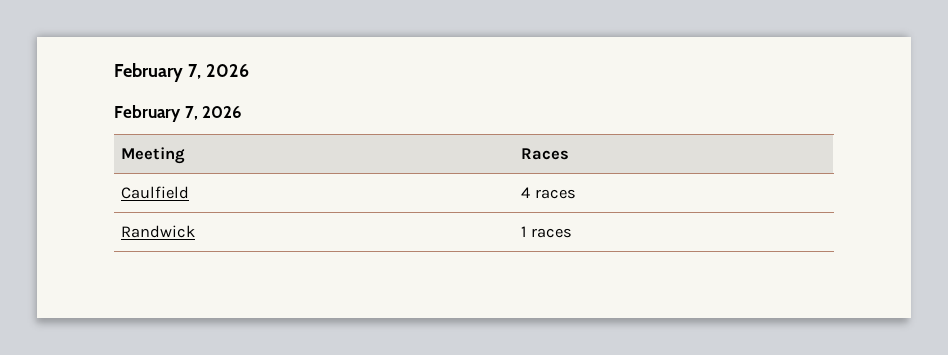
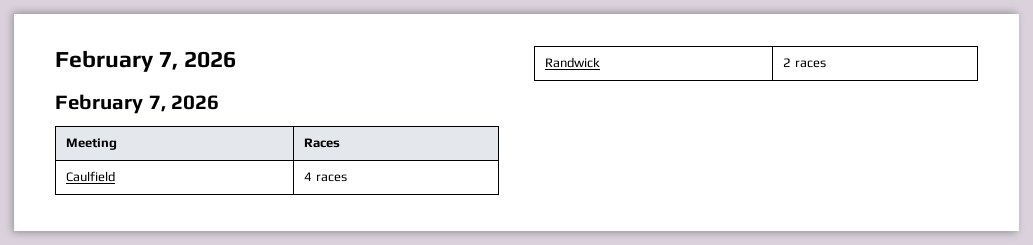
[521,226,527,237] 1 -> [783,58,792,67] 2

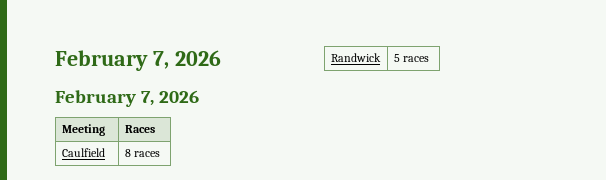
[304,172,313,181] 4 -> [124,149,131,157] 8
[783,58,792,67] 2 -> [393,54,400,62] 5

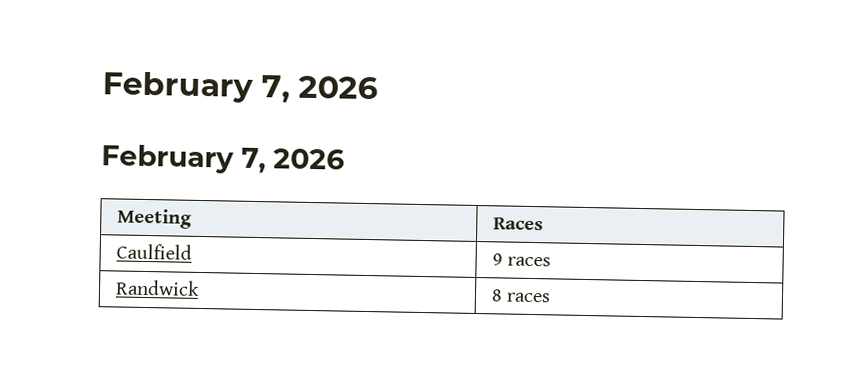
[124,149,131,157] 8 -> [492,253,504,266] 9
[393,54,400,62] 5 -> [491,289,504,302] 8

